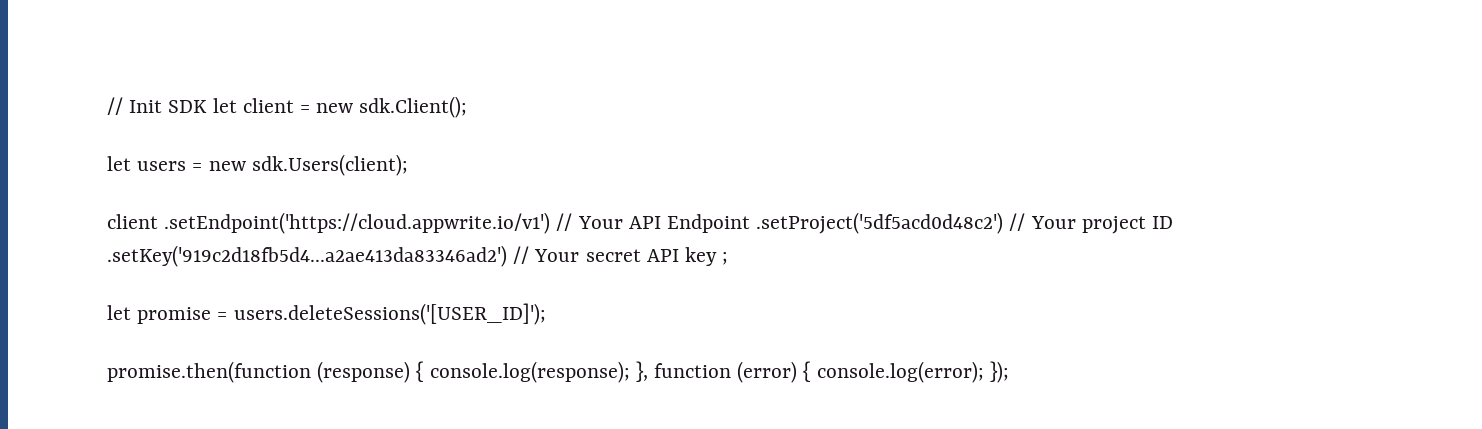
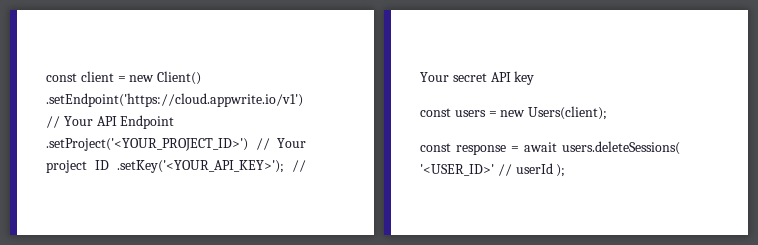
[107,96,468,118] [107,154,408,176] [107,214,158,229] // Init SDK let client = new sdk.Client(); // let users = new sdk.Users(client); // client -> [46,71,202,85] const client = new Client()
[756,212,1004,234] .setProject('5df5acd0d48c2') -> [46,138,248,151] .setProject('<YOUR_PROJECT_ID>')
[107,245,507,267] .setKey('919c2d18fb5d4...a2ae413da83346ad2') -> [117,160,284,173] .setKey('<YOUR_API_KEY>');
[722,252,729,265] [107,303,546,325] [107,361,1009,383] ; // let promise = users.deleteSessions('[USER_ID]'); // promise.then(function (response) { console.log(response); }, function (error) { console.log(error); }); -> [420,106,608,120] [420,141,680,155] [420,163,566,177] // const users = new Users(client); // const response = await users.deleteSessions( '<USER_ID>' // userId );

